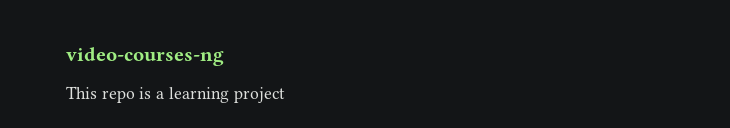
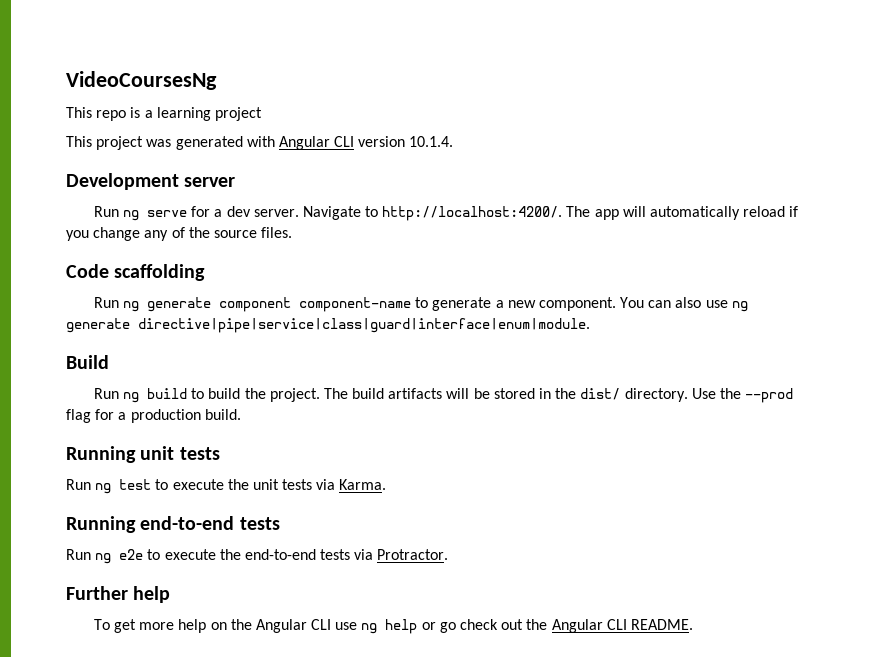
[66,47,224,66] video-courses-ng -> [66,71,217,90] VideoCoursesNg
(285, 95) none -> [66,136,454,150] [66,173,236,190] [93,206,799,221] [66,227,293,241] [66,264,206,281] [93,297,748,312] [66,318,590,333] [66,355,109,369] [93,388,794,403] [66,409,241,423] [66,446,220,463] [66,479,387,494] [66,516,280,533] [66,549,449,564] [66,586,171,603] [93,619,693,634] // This project was generated with Angular CLI version 10.1.4. // Development server // Run ng serve for a dev server. Navigate to http://localhost:4200/. The app will automatically reload if you change any of the source files. // Code scaffolding // Run ng generate component component-name to generate a new component. You can also use ng generate directive|pipe|service|class|guard|interface|enum|module. // Build // Run ng build to build the project. The build artifacts will be stored in the dist/ directory. Use the --prod flag for a production build. // Running unit tests // Run ng test to execute the unit tests via Karma. // Running end-to-end tests // Run ng e2e to execute the end-to-end tests via Protractor. // Further help // To get more help on the Angular CLI use ng help or go check out the Angular CLI README.

